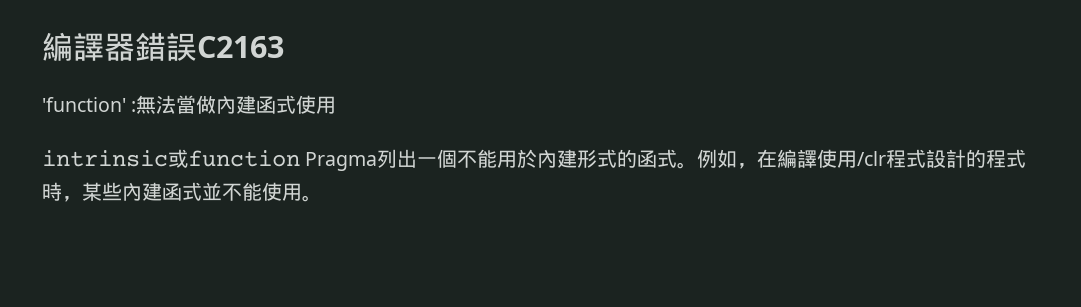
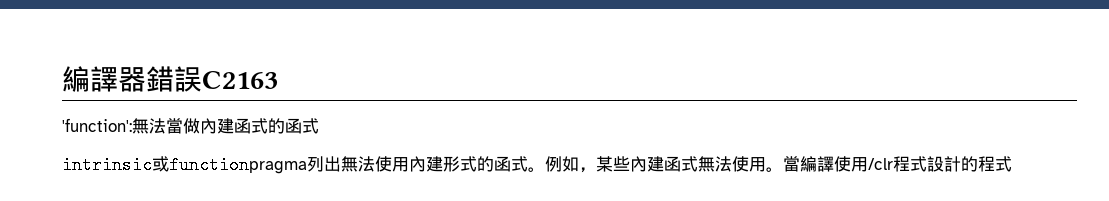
[42,97,137,112] 'function' : -> [62,118,132,132] 'function':
[296,95,337,114] 使用 -> [268,118,319,134] 的函式
[188,149,538,171] function Pragma列出一個不能用於 -> [169,156,409,174] functionpragma列出無法使用
[757,149,778,168] 在 -> [596,156,800,172] 某些內建函式無法使用。當
[42,182,322,202] 時，某些內建函式並不能使用。 -> (1012, 164) none

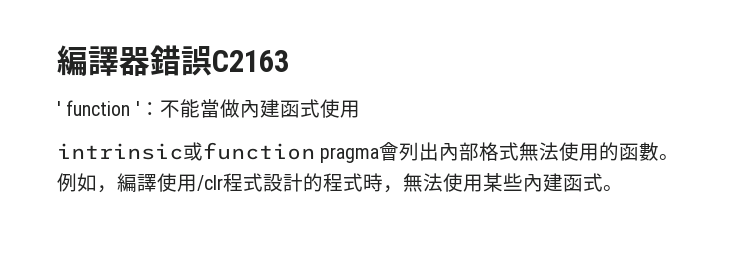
[62,118,166,134] 'function':無法 -> [57,99,200,118] ' function '：不能
[268,118,319,134] 的函式 -> [319,99,360,118] 使用
[169,156,800,174] functionpragma列出無法使用內建形式的函式。例如，某些內建函式無法使用。當 -> [203,142,680,163] [57,173,117,193] function pragma會列出內部格式無法使用的函數。例如，
(1012, 164) none -> [363,173,623,193] 時，無法使用某些內建函式。

